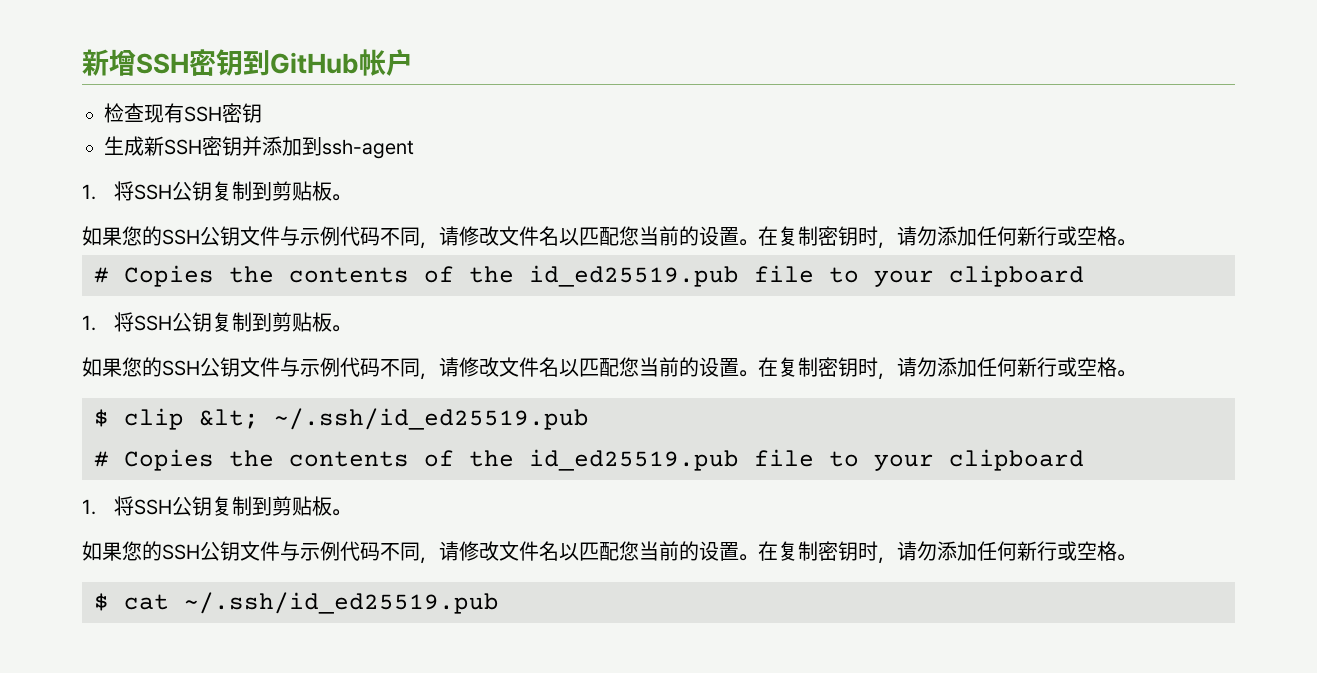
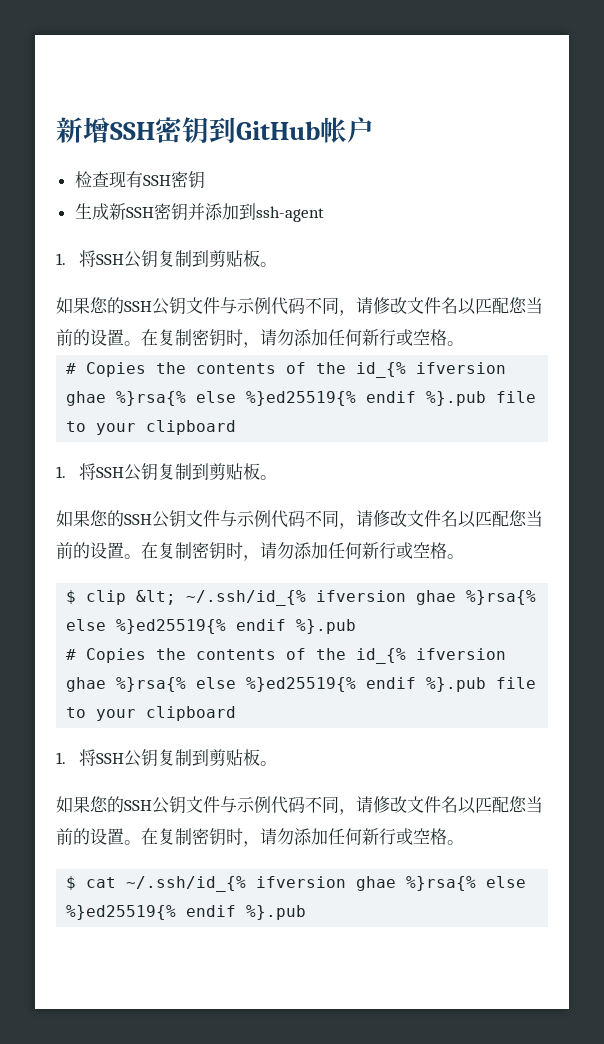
[529,265,739,287] id_ed25519.pub -> [356,362,507,378] [66,391,487,406] id_{% ifversion ghae %}rsa{% else %}ed25519{% endif %}.pub
[274,408,589,430] [94,449,739,471] ~/.ssh/id_ed25519.pub // # Copies the contents of the id_ed25519.pub -> [186,590,537,606] [66,619,357,634] [66,648,507,664] [66,677,487,692] ~/.ssh/id_{% ifversion ghae %}rsa{% else %}ed25519{% endif %}.pub // # Copies the contents of the id_{% ifversion ghae %}rsa{% else %}ed25519{% endif %}.pub
[184,592,499,614] ~/.ssh/id_ed25519.pub -> [126,876,527,892] [66,905,307,920] ~/.ssh/id_{% ifversion ghae %}rsa{% else %}ed25519{% endif %}.pub

